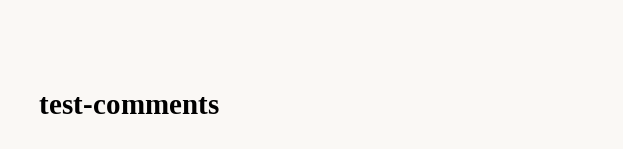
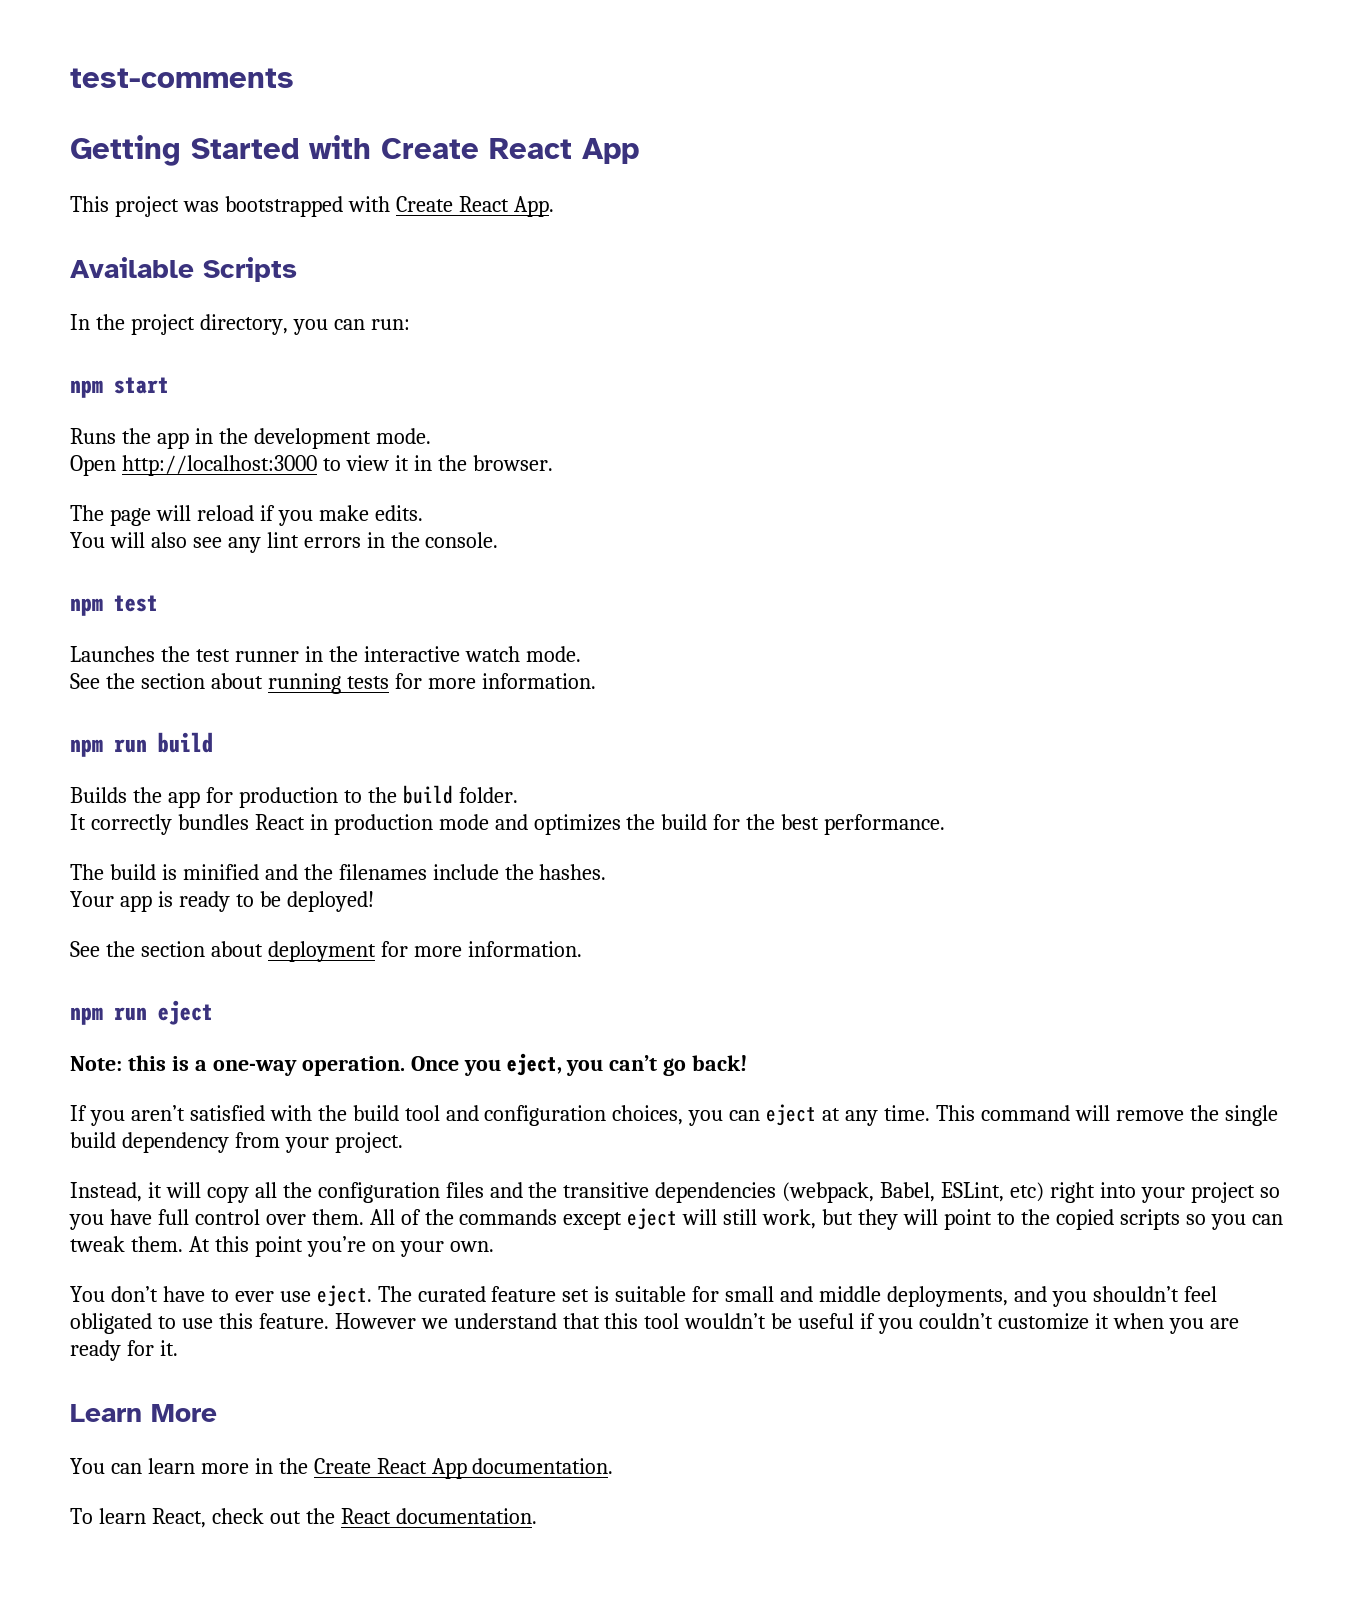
(219, 105) none -> [70,135,639,166] [70,196,554,217] [70,257,297,282] [70,314,410,335] [70,377,169,398] [70,428,431,449] [70,455,553,476] [70,505,423,526] [70,532,499,553] [70,595,158,616] [70,646,581,662] [70,673,596,694] [70,732,213,757] [70,785,518,808] [70,814,946,835] [70,864,607,880] [70,891,374,912] [70,941,582,962] [70,1000,213,1025] [70,1053,748,1076] [70,1104,1278,1126] [70,1132,403,1153] [70,1182,1280,1203] [69,1208,1283,1230] [70,1236,494,1257] [70,1285,1217,1307] [70,1313,1239,1334] [70,1340,178,1361] [70,1404,217,1422] [70,1458,614,1479] [70,1508,537,1528] // Getting Started with Create React App // This project was bootstrapped with Create React App. // Available Scripts // In the project directory, you can run: // npm start // Runs the app in the development mode. // Open http://localhost:3000 to view it in the browser. // The page will reload if you make edits. // You will also see any lint errors in the console. // npm test // Launches the test runner in the interactive watch mode. // See the section about running tests for more information. // npm run build // Builds the app for production to the build folder. // It correctly bundles React in production mode and optimizes the build for the best performance. // The build is minified and the filenames include the hashes. // Your app is ready to be deployed! // See the section about deployment for more information. // npm run eject // Note: this is a one-way operation. Once you eject, you can’t go back! // If you aren’t satisfied with the build tool and configuration choices, you can eject at any time. This command will remove the single build dependency from your project. // Instead, it will copy all the configuration files and the transitive dependencies (webpack, Babel, ESLint, etc) right into your project so you have full control over them. All of the commands except eject will still work, but they will point to the copied scripts so you can tweak them. At this point you’re on your own. // You don’t have to ever use eject. The curated feature set is suitable for small and middle deployments, and you shouldn’t feel obligated to use this feature. However we understand that this tool wouldn’t be useful if you couldn’t customize it when you are ready for it. // Learn More // You can learn more in the Create React App documentation. // To learn React, check out the React documentation.

